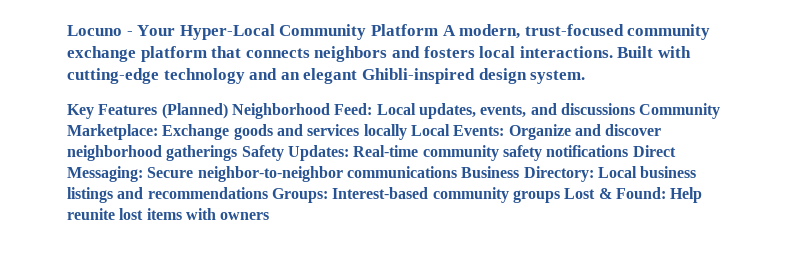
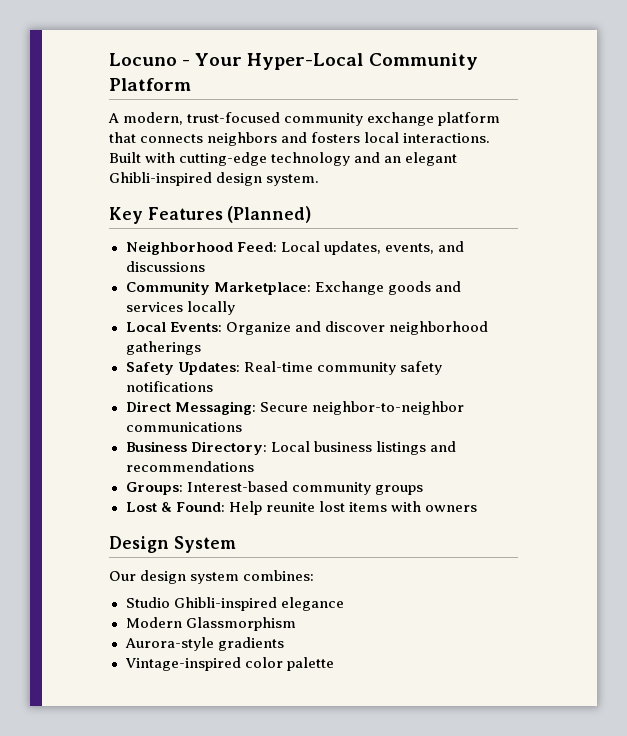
(438, 30) none -> (191, 84) //
(228, 111) none -> (312, 214) //
(635, 109) none -> (205, 266) //
(407, 132) none -> (235, 308) //
(238, 153) none -> (201, 348) //
(629, 151) none -> (213, 386) //
(457, 172) none -> (242, 427) //
(268, 193) none -> (254, 466) //
(560, 196) none -> (423, 490) //
(270, 216) none -> [109,536,236,553] [109,570,315,584] [125,597,344,611] [125,617,296,631] [124,637,284,651] [124,657,334,671] // Design System // Our design system combines: // Studio Ghibli-inspired elegance // Modern Glassmorphism // Aurora-style gradients // Vintage-inspired color palette

